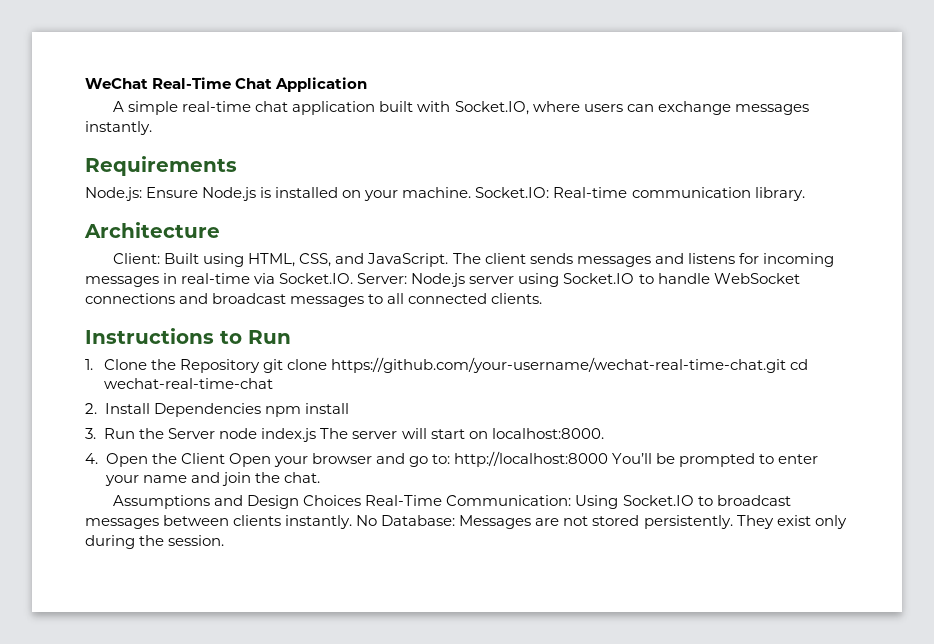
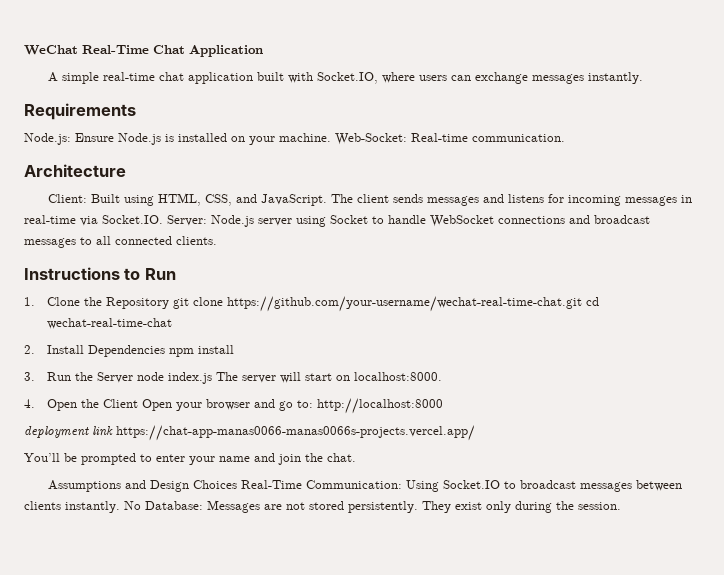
[475,187,805,201] Socket.IO: Real-time communication library. -> [335,133,565,145] Web-Socket: Real-time communication.
[563,273,635,284] Socket.IO -> [330,215,368,224] Socket
(608, 459) none -> [24,425,475,441] // deployment link https://chat-app-manas0066-manas0066s-projects.vercel.app/ //

